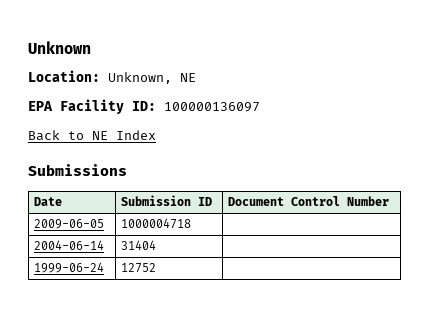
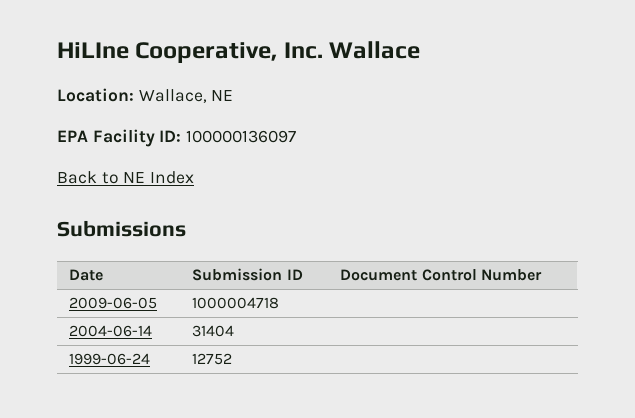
[28,41,91,54] Unknown -> [57,41,421,63] HiLIne Cooperative, Inc. Wallace
[108,72,172,84] Unknown, -> [138,89,207,103] Wallace,

